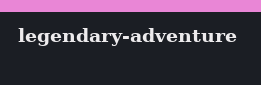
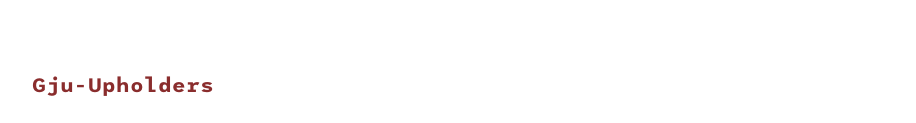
[18,28,237,46] legendary-adventure -> [32,76,214,96] Gju-Upholders

